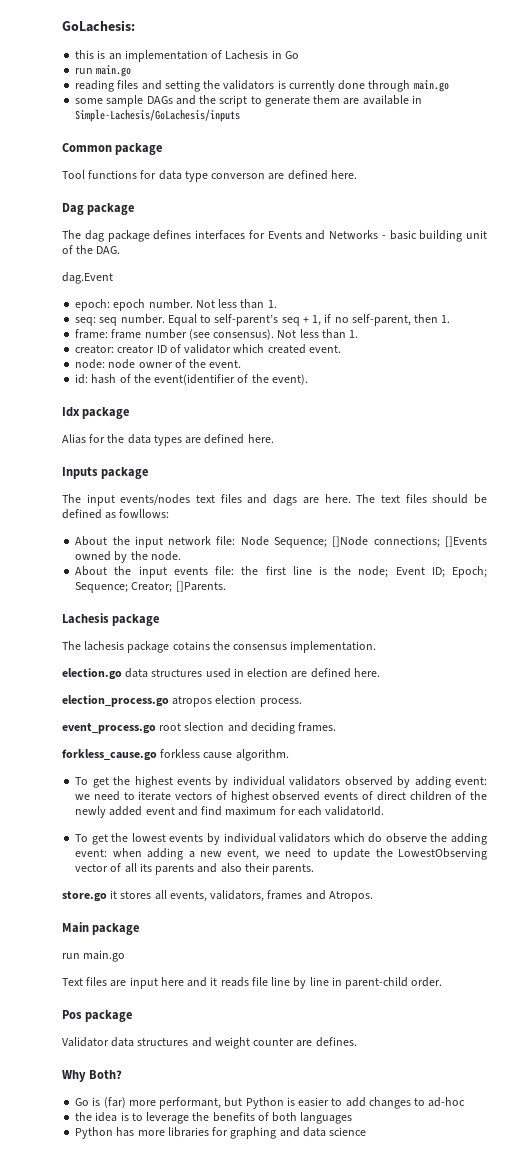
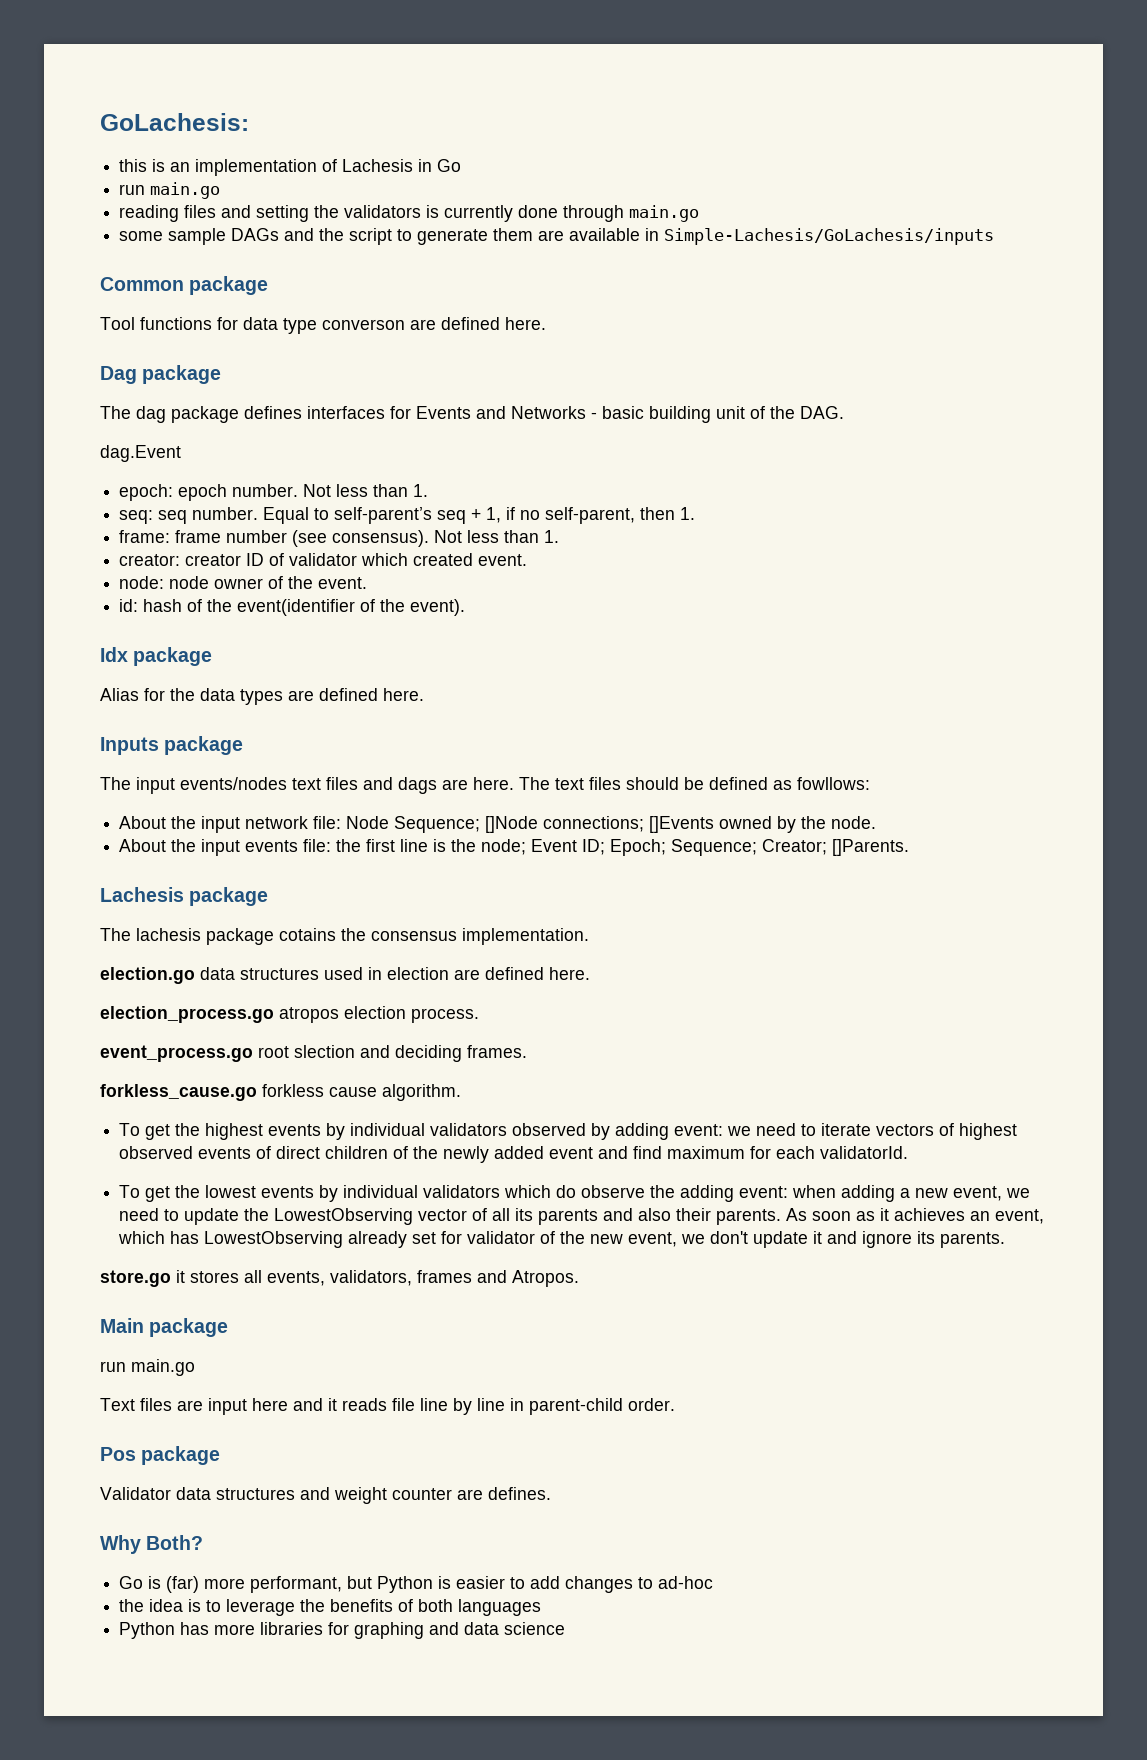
(315, 869) none -> [786,1208,1045,1224] [118,1231,1006,1248] As soon as it achieves an event, which has LowestObserving already set for validator of the new event, we don't update it and ignore its parents.

